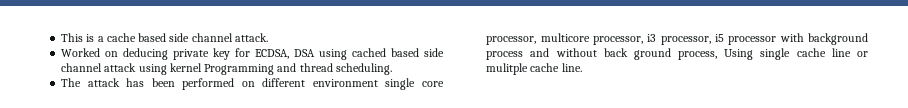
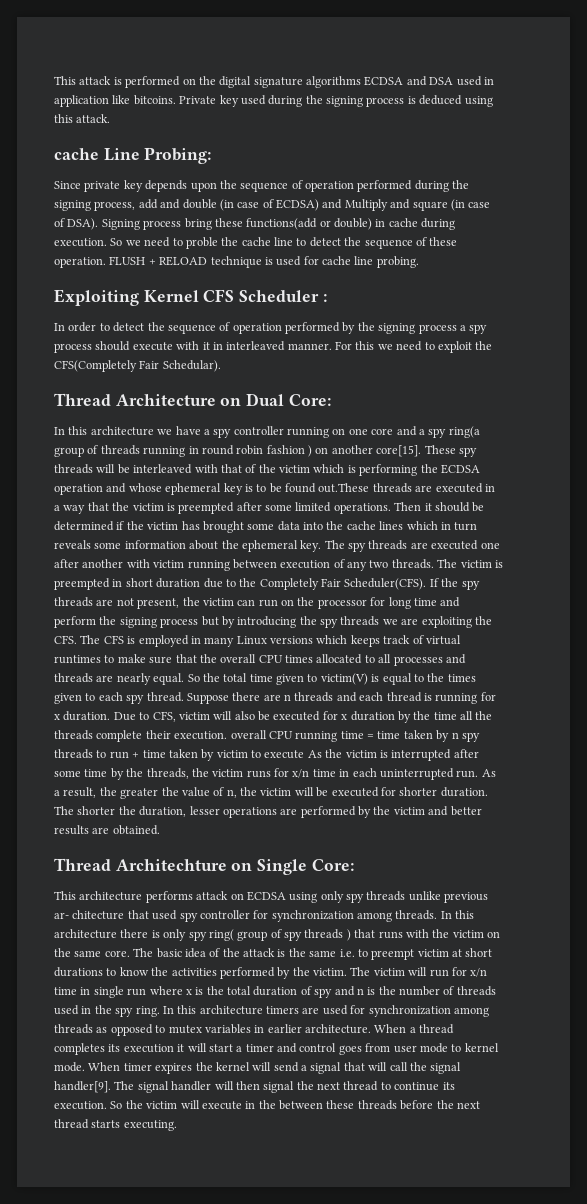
[61,33,268,42] [61,48,444,60] [61,63,392,75] [61,78,445,90] [486,33,868,45] [486,48,868,60] [486,63,582,75] This is a cache based side channel attack. // Worked on deducing private key for ECDSA, DSA using cached based side channel attack using kernel Programming and thread scheduling. // The attack has been performed on different environment single core processor, multicore processor, i3 processor, i5 processor with background process and without back ground process, Using single cache line or mulitple cache line. -> [54,76,494,88] [54,95,493,107] [54,114,111,123] [54,147,212,164] [54,180,470,192] [54,199,491,211] [54,218,456,230] [54,237,458,249] [54,256,419,268] [54,289,327,306] [54,322,488,334] [54,341,493,353] [54,360,221,372] [54,393,331,406] [54,426,480,438] [54,445,477,457] [54,464,480,476] [54,483,495,495] [54,502,485,514] [54,521,478,533] [54,540,500,552] [54,559,503,571] [54,578,480,590] [54,597,461,609] [54,616,492,628] [54,635,461,647] [54,654,466,666] [54,673,476,685] [54,692,496,704] [54,711,493,723] [54,730,480,742] [54,749,479,761] [54,768,496,780] [54,787,488,799] [54,806,482,818] [54,825,160,835] [54,858,354,875] [54,891,489,903] [54,910,475,922] [54,929,500,941] [54,948,493,960] [54,967,488,979] [54,986,496,998] [54,1005,489,1017] [54,1024,455,1036] [54,1043,499,1055] [54,1062,462,1074] [54,1081,455,1093] [54,1100,480,1110] [54,1119,177,1131] This attack is performed on the digital signature algorithms ECDSA and DSA used in application like bitcoins. Private key used during the signing process is deduced using this attack. // cache Line Probing: // Since private key depends upon the sequence of operation performed during the signing process, add and double (in case of ECDSA) and Multiply and square (in case of DSA). Signing process bring these functions(add or double) in cache during execution. So we need to proble the cache line to detect the sequence of these operation. FLUSH + RELOAD technique is used for cache line probing. // Exploiting Kernel CFS Scheduler : // In order to detect the sequence of operation performed by the signing process a spy process should execute with it in interleaved manner. For this we need to exploit the CFS(Completely Fair Schedular). // Thread Architecture on Dual Core: // In this architecture we have a spy controller running on one core and a spy ring(a group of threads running in round robin fashion ) on another core[15]. These spy threads will be interleaved with that of the victim which is performing the ECDSA operation and whose ephemeral key is to be found out.These threads are executed in a way that the victim is preempted after some limited operations. Then it should be determined if the victim has brought some data into the cache lines which in turn reveals some information about the ephemeral key. The spy threads are executed one after another with victim running between execution of any two threads. The victim is preempted in short duration due to the Completely Fair Scheduler(CFS). If the spy threads are not present, the victim can run on the processor for long time and perform the signing process but by introducing the spy threads we are exploiting the CFS. The CFS is employed in many Linux versions which keeps track of virtual runtimes to make sure that the overall CPU times allocated to all processes and threads are nearly equal. So the total time given to victim(V) is equal to the times given to each spy thread. Suppose there are n threads and each thread is running for x duration. Due to CFS, victim will also be executed for x duration by the time all the threads complete their execution. overall CPU running time = time taken by n spy threads to run + time taken by victim to execute As the victim is interrupted after some time by the threads, the victim runs for x/n time in each uninterrupted run. As a result, the greater the value of n, the victim will be executed for shorter duration. The shorter the duration, lesser operations are performed by the victim and better results are obtained. // Thread Architechture on Single Core: // This architecture performs attack on ECDSA using only spy threads unlike previous ar- chitecture that used spy controller for synchronization among threads. In this architecture there is only spy ring( group of spy threads ) that runs with the victim on the same core. The basic idea of the attack is the same i.e. to preempt victim at short durations to know the activities performed by the victim. The victim will run for x/n time in single run where x is the total duration of spy and n is the number of threads used in the spy ring. In this architecture timers are used for synchronization among threads as opposed to mutex variables in earlier architecture. When a thread completes its execution it will start a timer and control goes from user mode to kernel mode. When timer expires the kernel will send a signal that will call the signal handler[9]. The signal handler will then signal the next thread to continue its execution. So the victim will execute in the between these threads before the next thread starts executing.

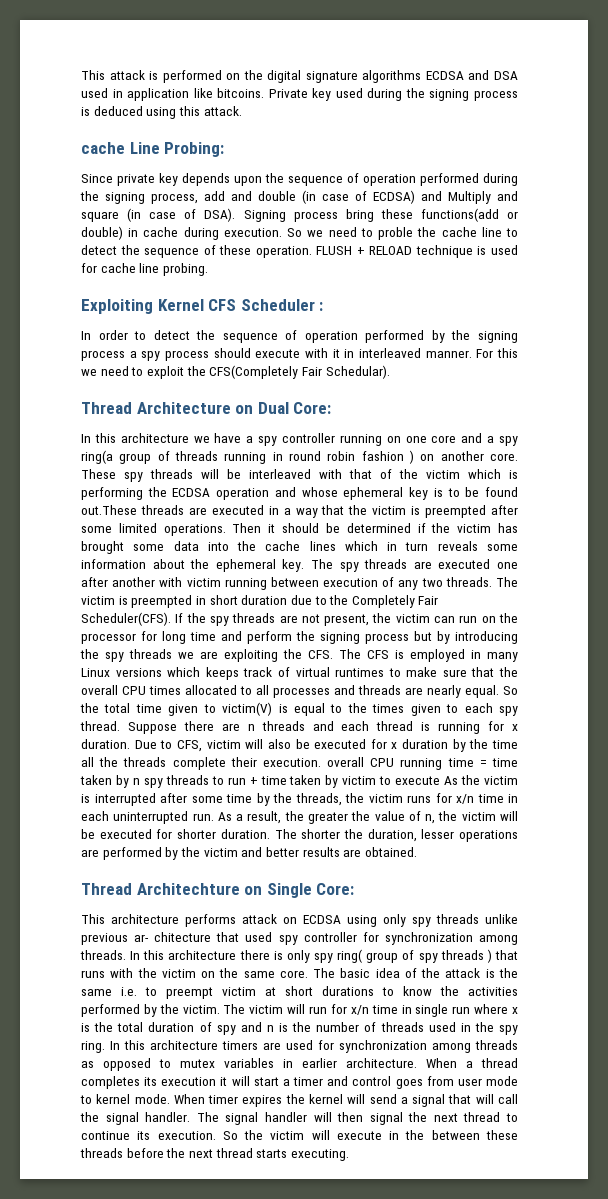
[376,445,422,457] core[15]. -> [489,453,518,461] core.
[54,1081,111,1093] handler[9]. -> [145,1112,191,1122] handler.

